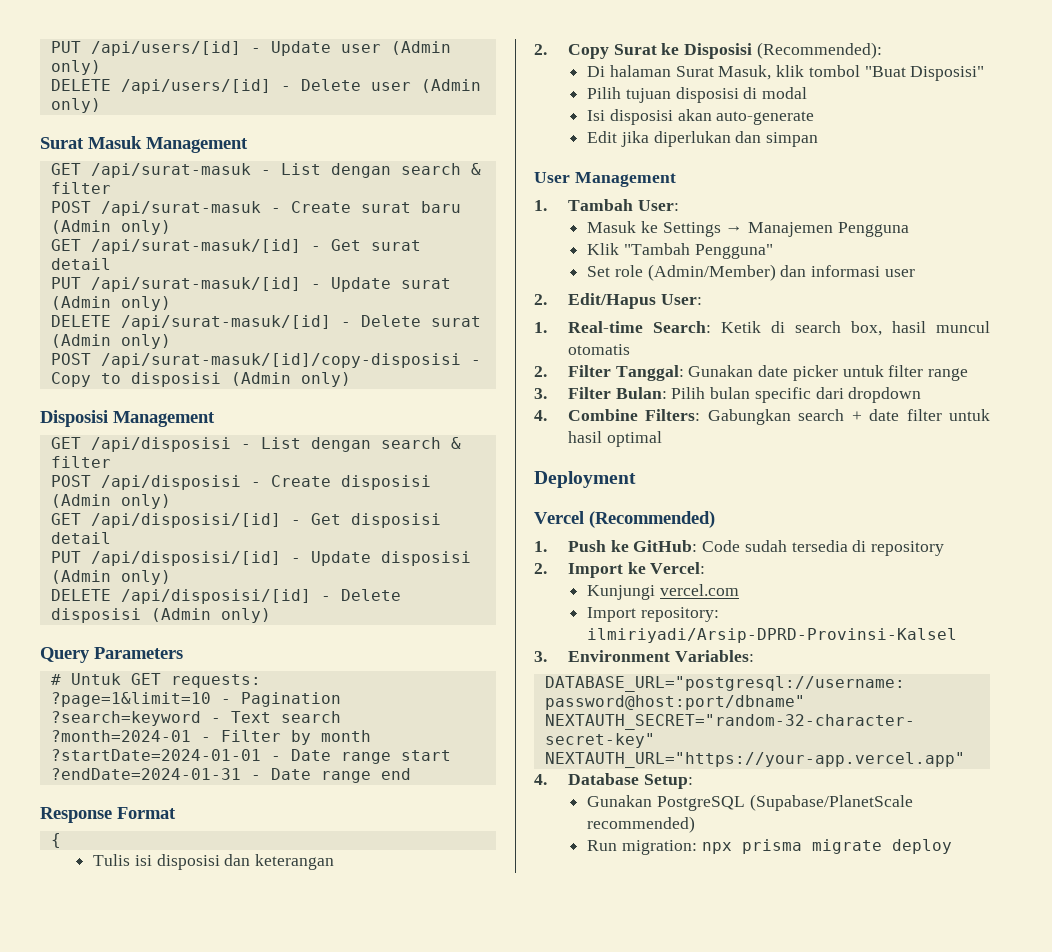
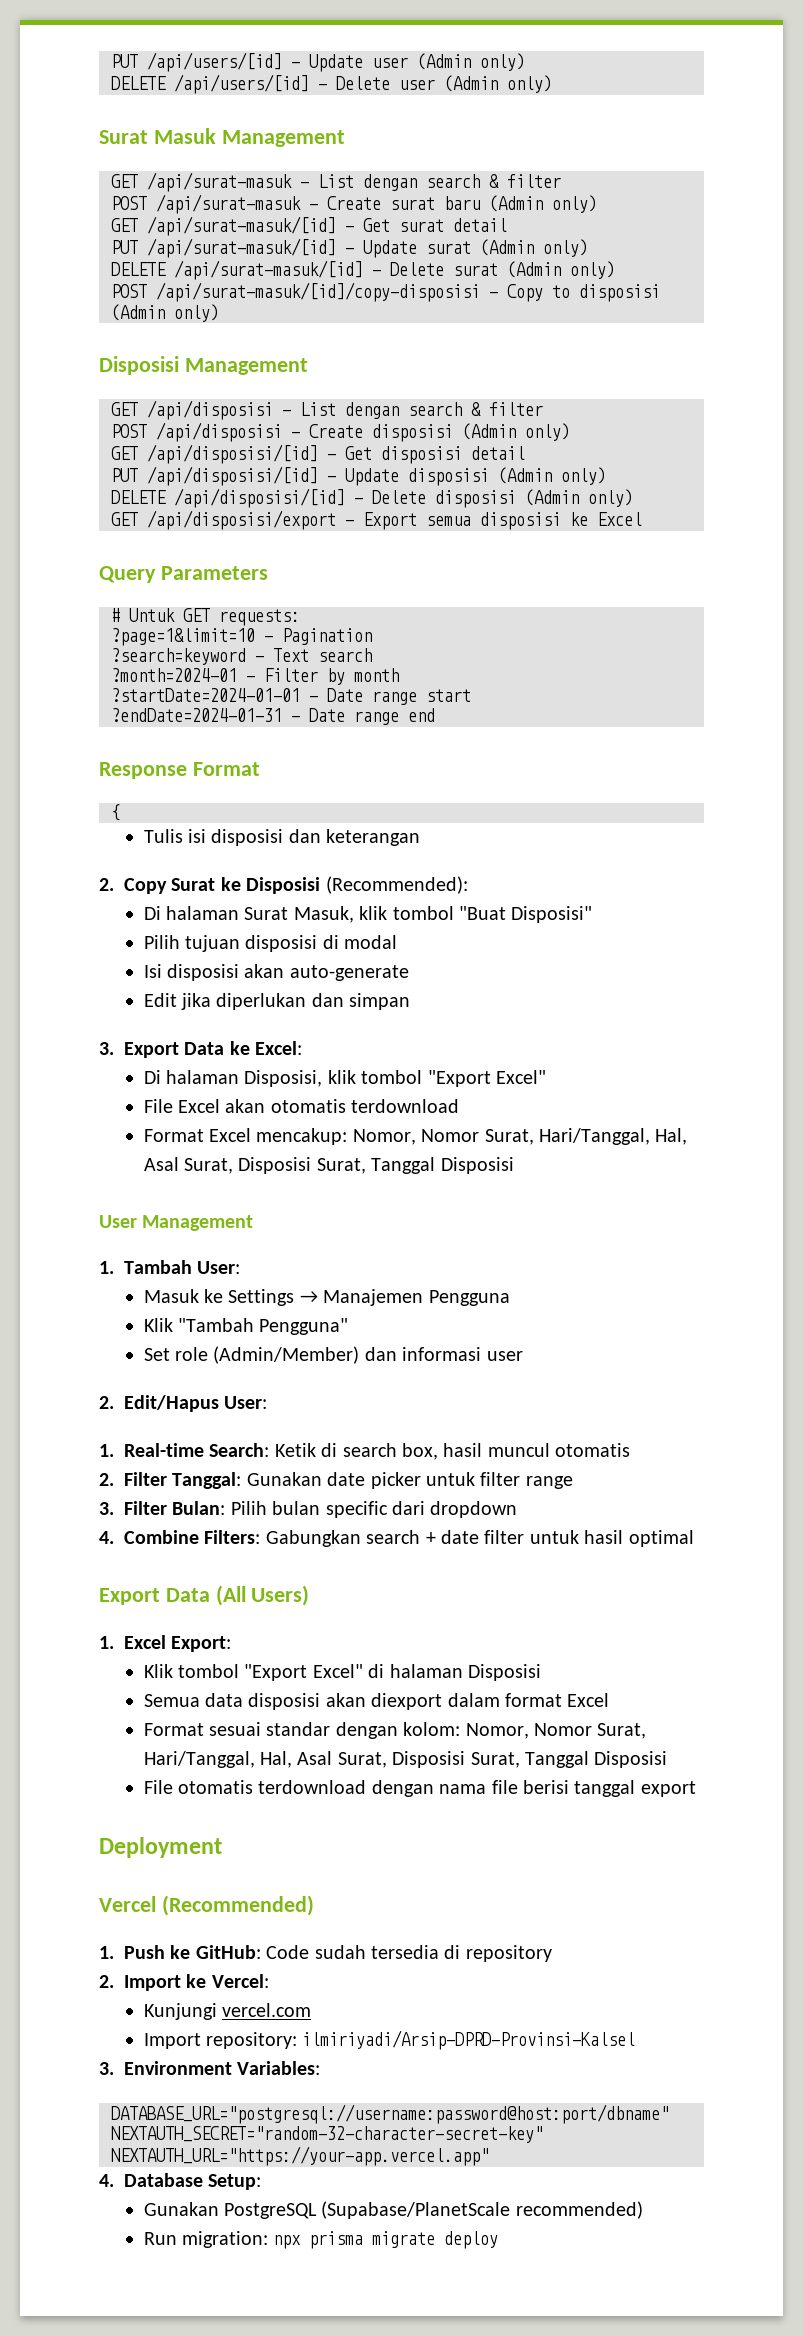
(271, 615) none -> [111,510,642,530] // GET /api/disposisi/export - Export semua disposisi ke Excel
(819, 139) none -> [99,1041,303,1058] [143,1070,547,1087] [143,1099,460,1113] [143,1128,688,1145] [143,1157,514,1174] // 3. Export Data ke Excel: // Di halaman Disposisi, klik tombol "Export Excel" // File Excel akan otomatis terdownload // Format Excel mencakup: Nomor, Nomor Surat, Hari/Tanggal, Hal, Asal Surat, Disposisi Surat, Tanggal Disposisi
(662, 439) none -> [99,1585,310,1606] [99,1635,232,1652] [143,1664,542,1681] [143,1693,610,1710] [143,1722,647,1739] [143,1751,668,1768] [143,1780,696,1797] // Export Data (All Users) // 1. Excel Export: // Klik tombol "Export Excel" di halaman Disposisi // Semua data disposisi akan diexport dalam format Excel // Format sesuai standar dengan kolom: Nomor, Nomor Surat, Hari/Tanggal, Hal, Asal Surat, Disposisi Surat, Tanggal Disposisi // File otomatis terdownload dengan nama file berisi tanggal export

